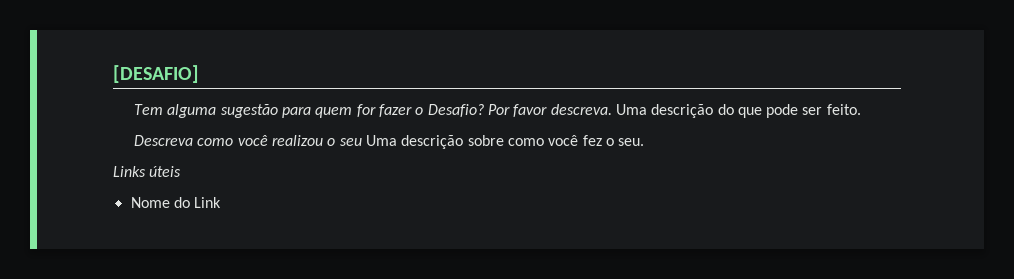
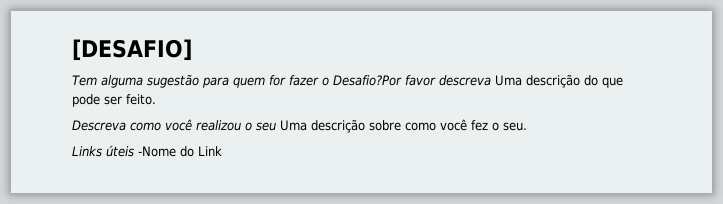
[427,104,612,117] Desafio? Por favor descreva. -> [332,75,491,86] Desafio?Por favor descreva
[130,197,170,208] // Nome -> [138,146,176,157] -Nome

